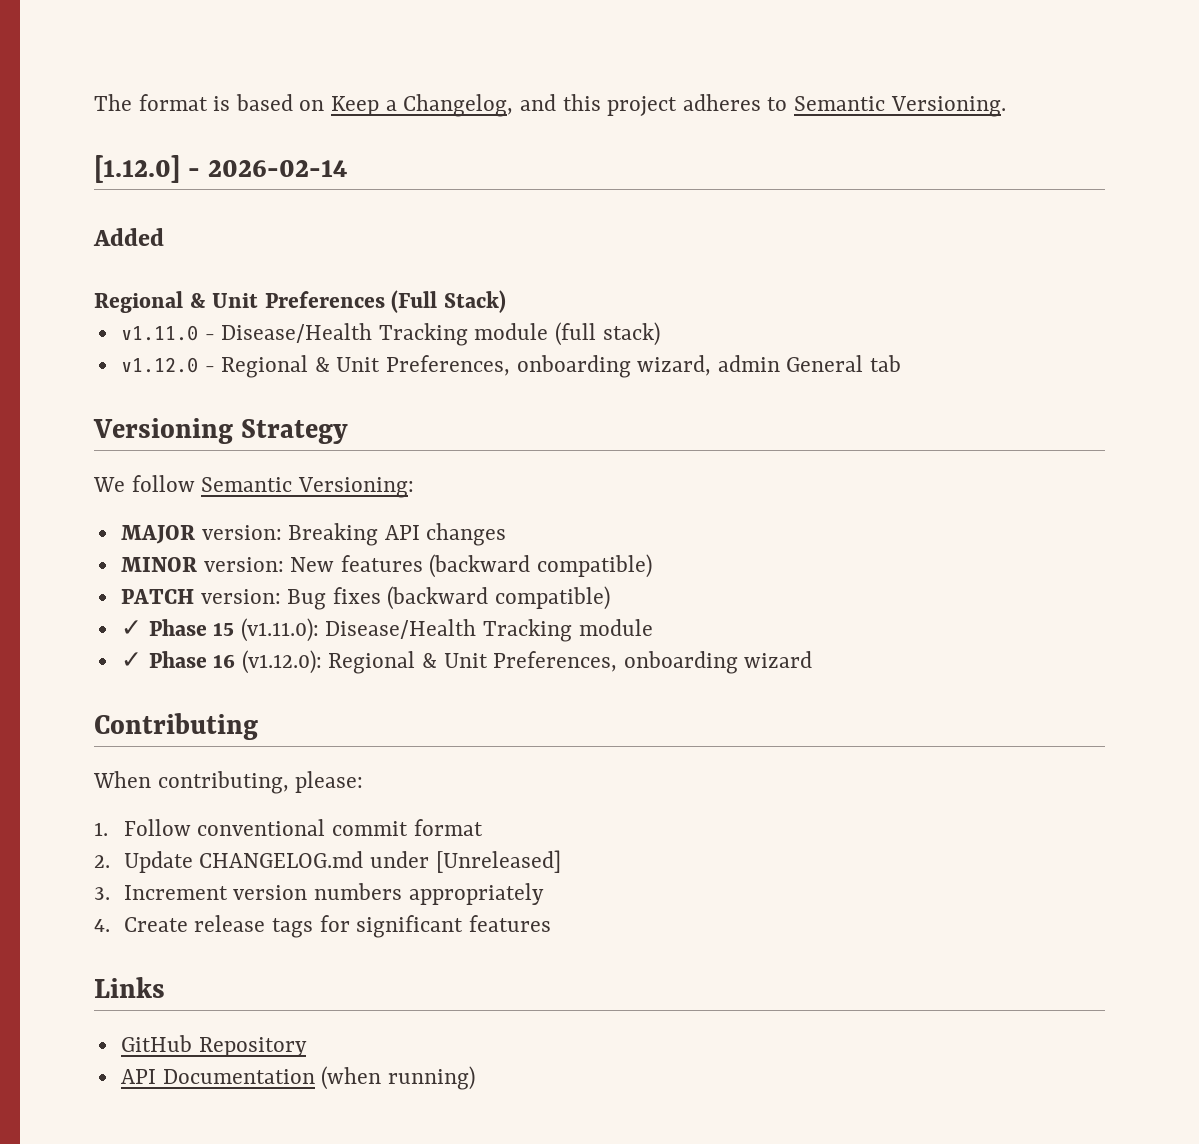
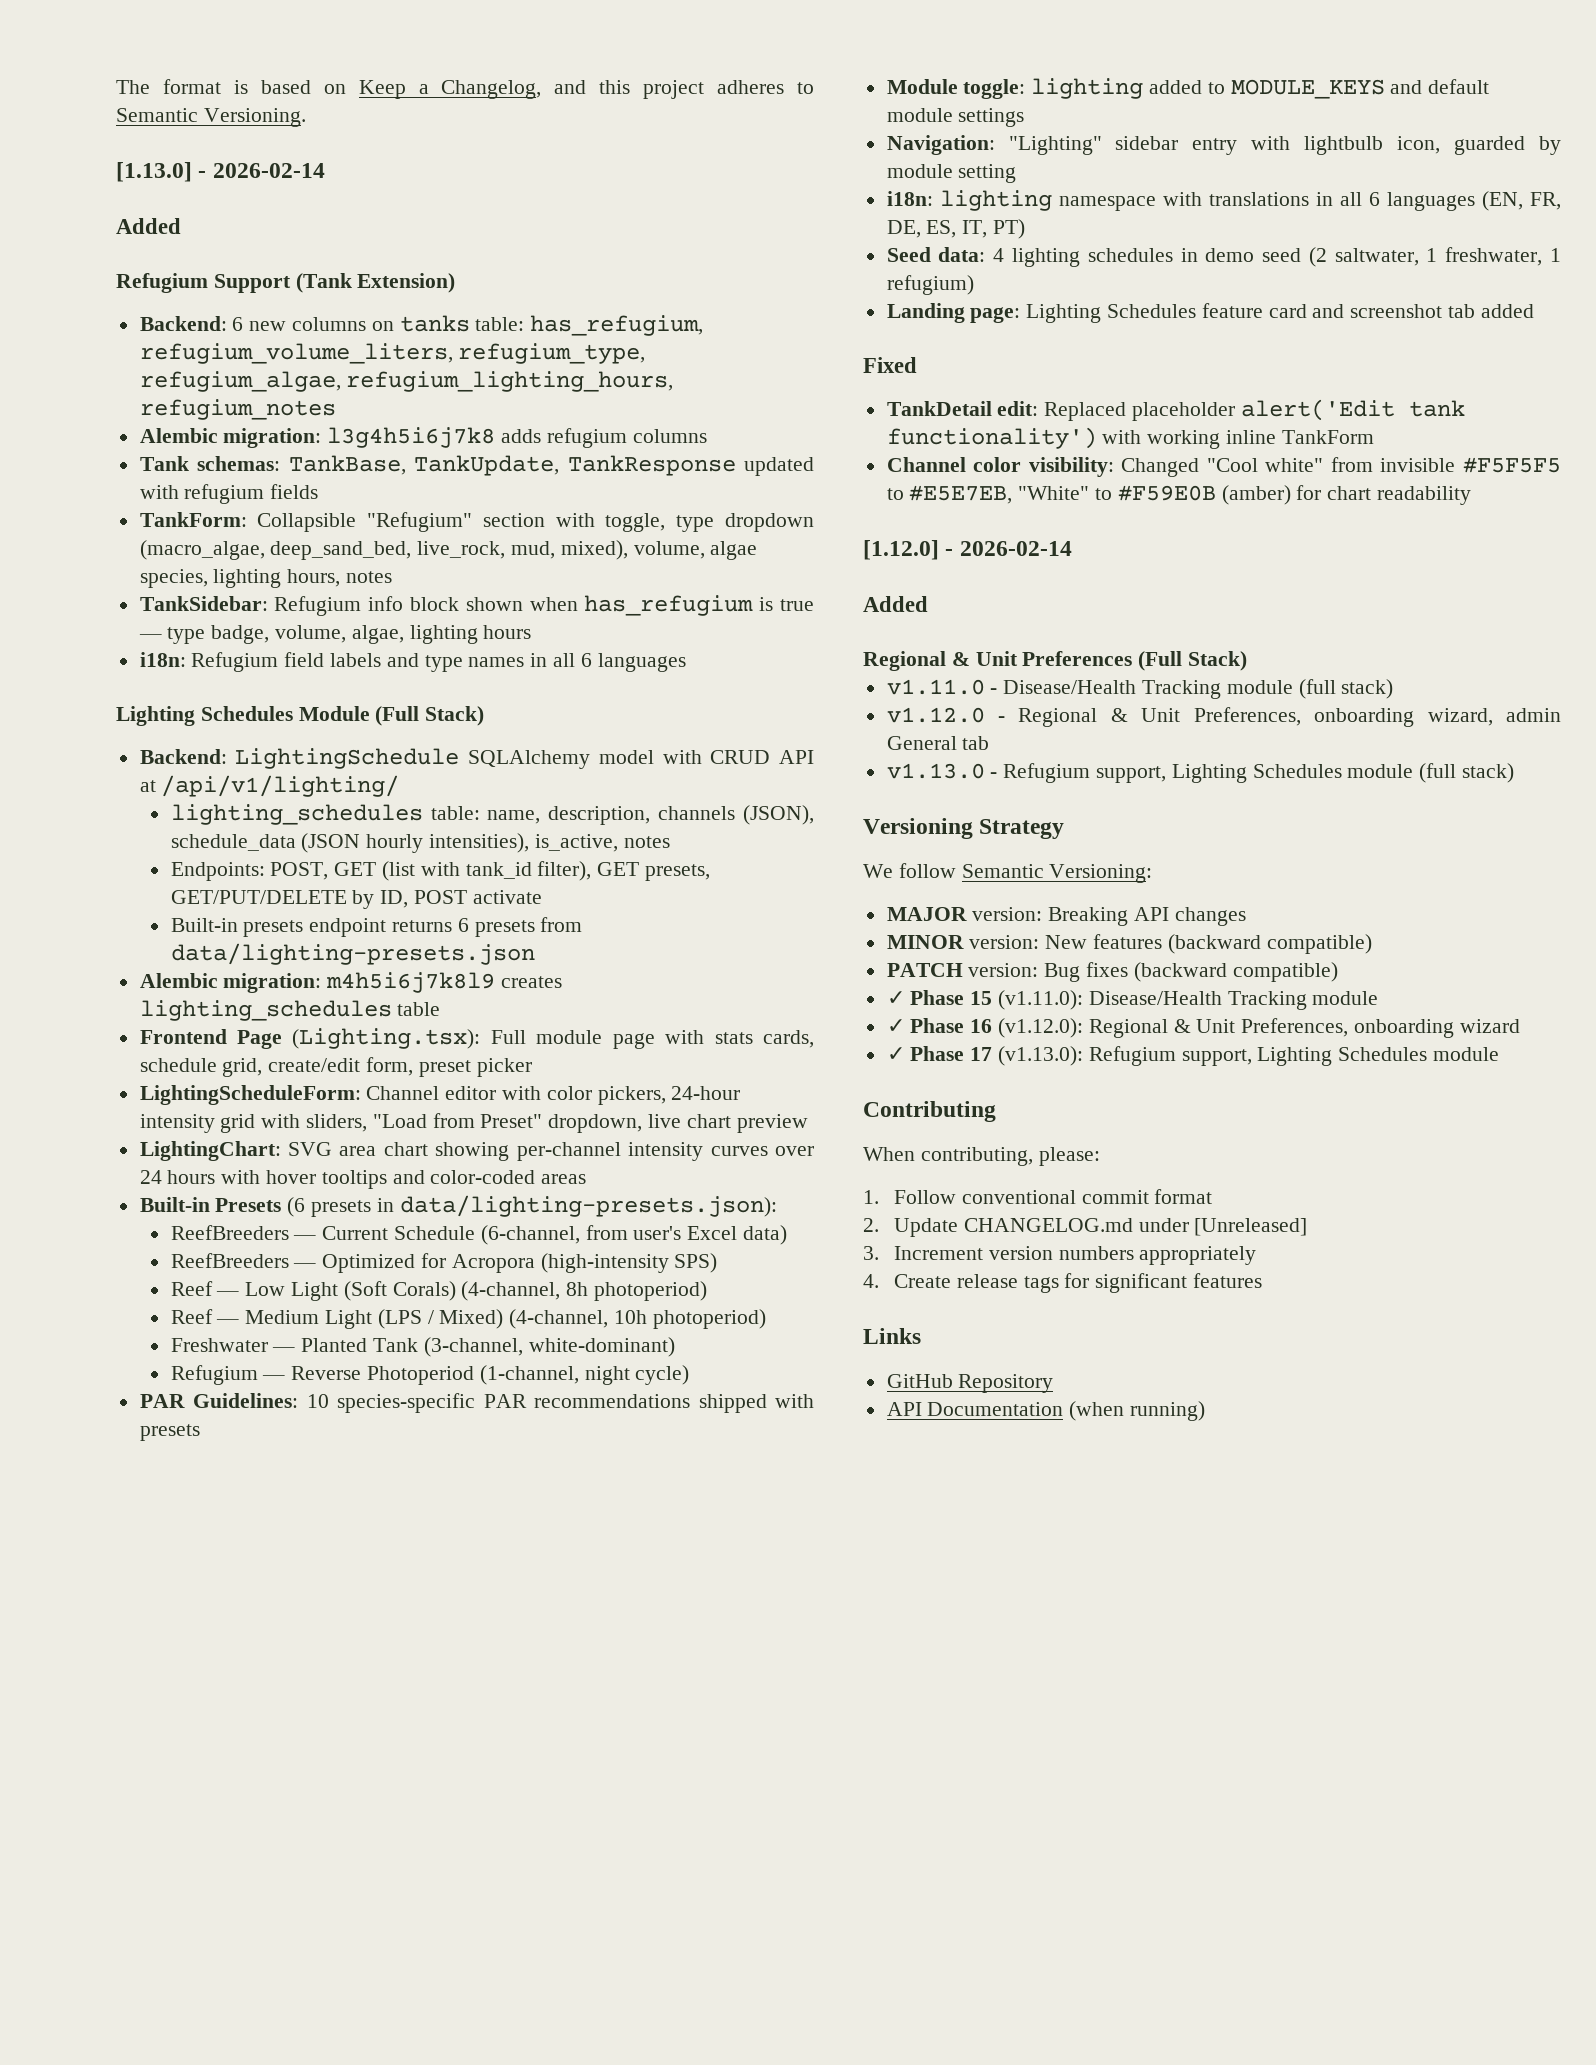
(1006, 106) none -> [116,162,325,182] [116,218,181,234] [116,273,456,293] [139,315,704,336] [139,343,646,364] [139,371,674,392] [139,399,336,420] [139,427,707,448] [139,455,814,476] [139,484,319,504] [139,512,815,532] [139,540,758,560] [139,569,393,588] [139,595,814,616] [138,625,532,644] [139,652,686,672] [116,706,485,726] [139,748,815,769] [139,775,400,797] [170,804,814,825] [170,833,670,853] [170,861,711,881] [170,890,542,909] [170,917,583,937] [170,943,535,965] [139,972,563,993] [139,1000,441,1021] [139,1028,814,1049] [139,1057,532,1077] [139,1085,741,1105] [139,1113,808,1133] [139,1141,814,1161] [139,1170,587,1189] [139,1195,777,1217] [170,1225,788,1245] [170,1253,718,1273] [170,1281,708,1301] [170,1309,766,1329] [170,1337,675,1357] [170,1365,690,1385] [139,1393,814,1413] [139,1424,200,1441] [886,78,1490,99] [886,108,1025,127] [886,135,1561,155] [886,164,1017,183] [886,190,1561,211] [886,219,1026,239] [886,247,1561,267] [886,275,974,295] [886,303,1534,323] [863,357,917,373] [886,399,1465,421] [886,427,1374,449] [886,457,1561,477] [886,485,1472,505] // [1.13.0] - 2026-02-14 // Added // Refugium Support (Tank Extension) // Backend: 6 new columns on tanks table: has_refugium, refugium_volume_liters, refugium_type, refugium_algae, refugium_lighting_hours, refugium_notes // Alembic migration: l3g4h5i6j7k8 adds refugium columns // Tank schemas: TankBase, TankUpdate, TankResponse updated with refugium fields // TankForm: Collapsible "Refugium" section with toggle, type dropdown (macro_algae, deep_sand_bed, live_rock, mud, mixed), volume, algae species, lighting hours, notes // TankSidebar: Refugium info block shown when has_refugium is true — type badge, volume, algae, lighting hours // i18n: Refugium field labels and type names in all 6 languages // Lighting Schedules Module (Full Stack) // Backend: LightingSchedule SQLAlchemy model with CRUD API at /api/v1/lighting/ // lighting_schedules table: name, description, channels (JSON), schedule_data (JSON hourly intensities), is_active, notes // Endpoints: POST, GET (list with tank_id filter), GET presets, GET/PUT/DELETE by ID, POST activate // Built-in presets endpoint returns 6 presets from data/lighting-presets.json // Alembic migration: m4h5i6j7k8l9 creates lighting_schedules table // Frontend Page (Lighting.tsx): Full module page with stats cards, schedule grid, create/edit form, preset picker // LightingScheduleForm: Channel editor with color pickers, 24-hour intensity grid with sliders, "Load from Preset" dropdown, live chart preview // LightingChart: SVG area chart showing per-channel intensity curves over 24 hours with hover tooltips and color-coded areas // Built-in Presets (6 presets in data/lighting-presets.json): // ReefBreeders — Current Schedule (6-channel, from user's Excel data) // ReefBreeders — Optimized for Acropora (high-intensity SPS) // Reef — Low Light (Soft Corals) (4-channel, 8h photoperiod) // Reef — Medium Light (LPS / Mixed) (4-channel, 10h photoperiod) // Freshwater — Planted Tank (3-channel, white-dominant) // Refugium — Reverse Photoperiod (1-channel, night cycle) // PAR Guidelines: 10 species-specific PAR recommendations shipped with presets // Module toggle: lighting added to MODULE_KEYS and default module settings // Navigation: "Lighting" sidebar entry with lightbulb icon, guarded by module setting // i18n: lighting namespace with translations in all 6 languages (EN, FR, DE, ES, IT, PT) // Seed data: 4 lighting schedules in demo seed (2 saltwater, 1 freshwater, 1 refugium) // Landing page: Lighting Schedules feature card and screenshot tab added // Fixed // TankDetail edit: Replaced placeholder alert('Edit tank functionality') with working inline TankForm // Channel color visibility: Changed "Cool white" from invisible #F5F5F5 to #E5E7EB, "White" to #F59E0B (amber) for chart readability
(902, 363) none -> [886,763,1515,783] // v1.13.0 - Refugium support, Lighting Schedules module (full stack)
(813, 659) none -> [886,1046,1500,1066] // ✓ Phase 17 (v1.13.0): Refugium support, Lighting Schedules module

